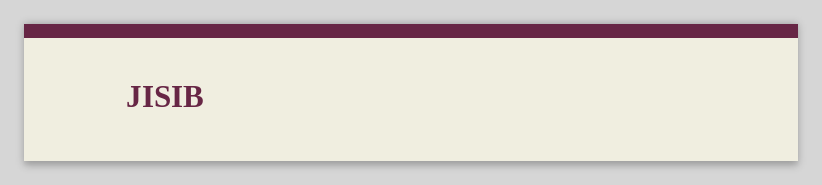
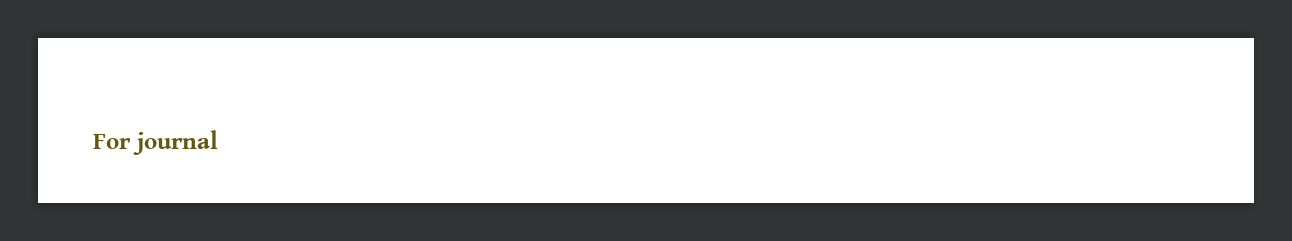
[126,86,204,107] JISIB -> [93,130,218,155] For journal

